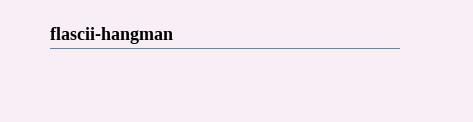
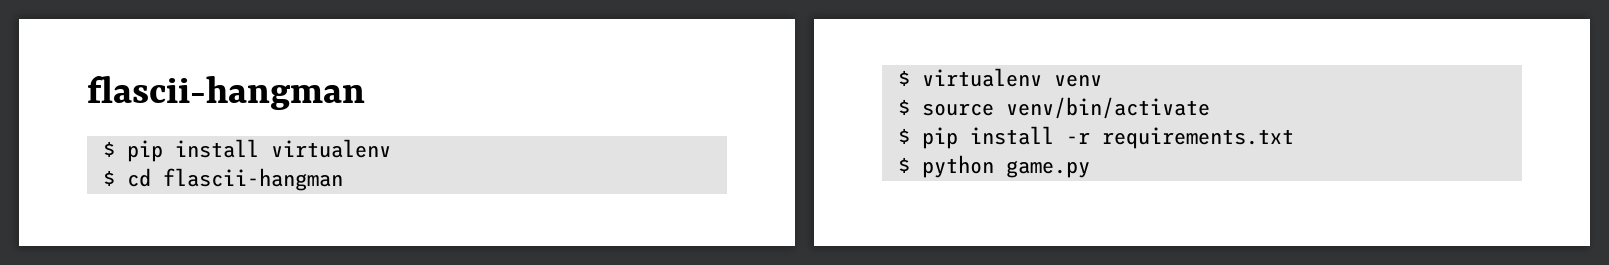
[50,27,173,44] flascii-hangman -> [87,76,365,110] [102,139,391,162] [102,168,343,191] [897,68,1102,87] [897,97,1210,119] [897,126,1294,149] [897,155,1090,178] flascii-hangman // $ pip install virtualenv // $ cd flascii-hangman // $ virtualenv venv // $ source venv/bin/activate // $ pip install -r requirements.txt // $ python game.py

